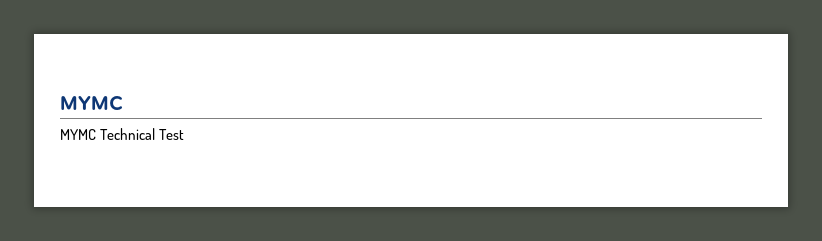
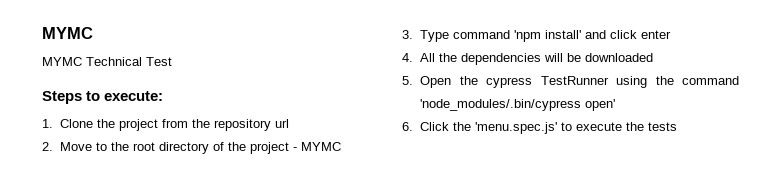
(185, 134) none -> [42,91,164,104] [42,119,290,131] [42,142,342,154] [402,30,672,42] [402,53,654,65] [402,76,739,88] [420,99,616,111] [402,122,678,134] // Steps to execute: // 1. Clone the project from the repository url // 2. Move to the root directory of the project - MYMC // 3. Type command 'npm install' and click enter // 4. All the dependencies will be downloaded // 5. Open the cypress TestRunner using the command 'node_modules/.bin/cypress open' // 6. Click the 'menu.spec.js' to execute the tests

